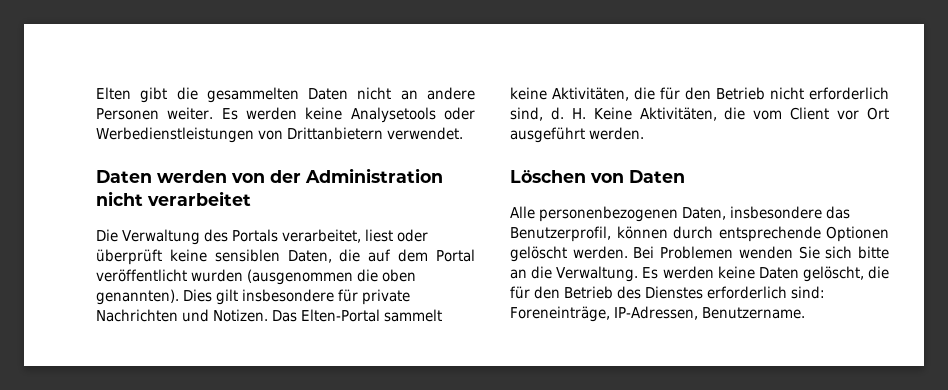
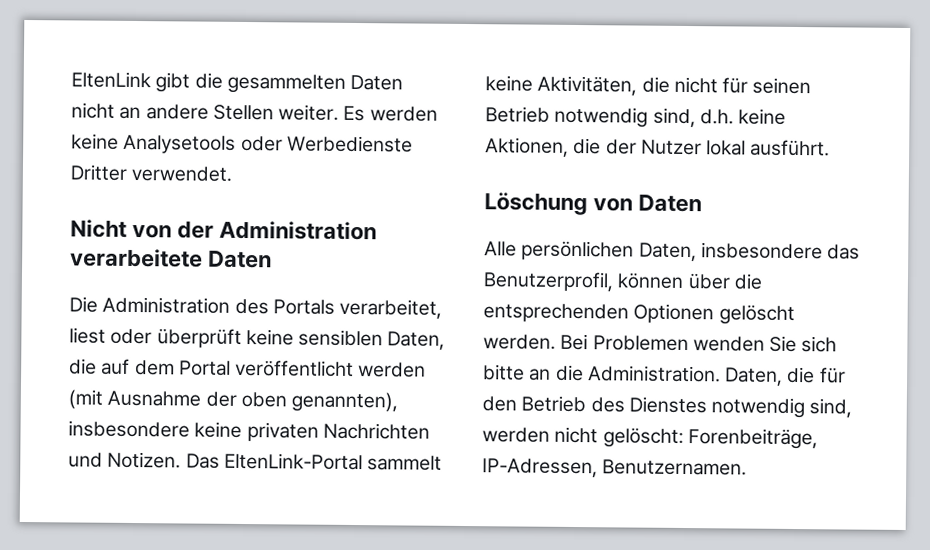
[96,87,131,100] Elten -> [71,71,151,89] EltenLink
[96,108,159,120] Personen -> [212,104,274,121] Stellen
[96,127,383,143] Werbedienstleistungen von Drittanbietern -> [286,135,413,153] [70,164,127,181] Werbedienste Dritter
[96,170,227,183] Daten werden -> [70,219,127,238] Nicht
[96,191,251,206] nicht verarbeitet -> [70,248,273,269] verarbeitete Daten
[122,229,200,245] Verwaltung -> [102,296,231,314] Administration
[191,269,416,285] [96,289,410,305] wurden (ausgenommen die oben genannten). Dies gilt insbesondere für private -> [358,362,427,378] [68,389,399,413] [68,420,319,442] werden (mit Ausnahme der oben genannten), insbesondere keine privaten
[301,309,380,322] Elten-Portal -> [223,452,363,471] EltenLink-Portal
[660,87,889,100] [510,107,889,121] [510,127,644,143] [510,170,586,183] für den Betrieb nicht erforderlich sind, d. H. Keine Aktivitäten, die vom Client vor Ort ausgeführt werden. // Löschen -> [673,76,812,95] [485,106,787,128] [485,137,831,157] [484,192,588,216] nicht für seinen Betrieb notwendig sind, d.h. keine Aktionen, die der Nutzer lokal ausführt. // Löschung
[539,206,678,222] personenbezogenen -> [521,240,635,261] persönlichen
[673,226,821,242] durch entsprechende -> [687,273,763,290] [483,303,629,323] über die entsprechenden
[556,266,864,282] Verwaltung. Es werden keine Daten gelöscht, -> [587,365,784,386] Administration. Daten,
[707,286,825,299] [510,306,805,322] erforderlich sind: Foreneinträge, IP-Adressen, Benutzername. -> [711,397,853,419] [482,426,818,450] [482,458,748,478] notwendig sind, werden nicht gelöscht: Forenbeiträge, IP-Adressen, Benutzernamen.

